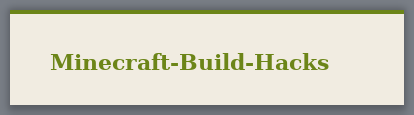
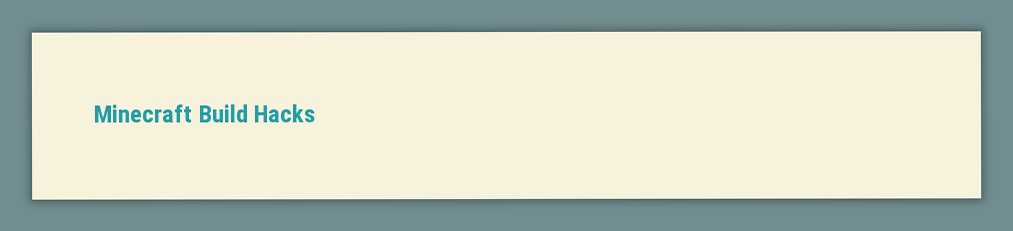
[50,53,329,70] Minecraft-Build-Hacks -> [93,104,317,123] Minecraft Build Hacks

